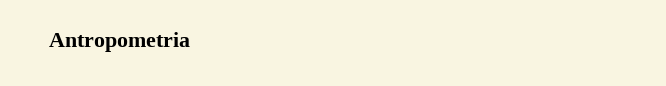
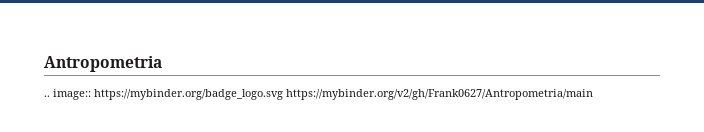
(190, 42) none -> [44,89,593,100] // .. image:: https://mybinder.org/badge_logo.svg https://mybinder.org/v2/gh/Frank0627/Antropometria/main

